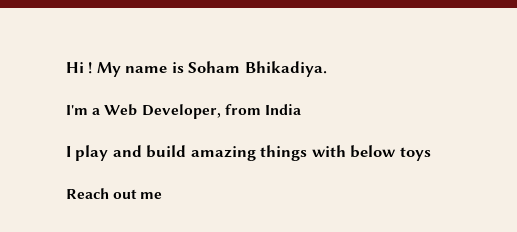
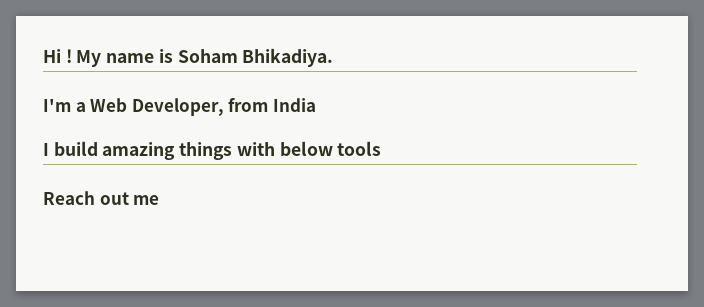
[75,145,142,161] play and -> (49, 149) none
[399,147,431,161] toys -> [337,141,382,156] tools

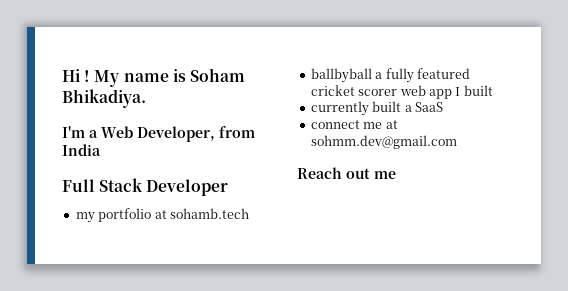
[43,141,382,160] I build amazing things with below tools -> [62,178,229,196] [75,208,249,223] [310,68,470,83] [310,85,493,99] [310,101,443,116] [310,120,398,129] [310,135,457,149] Full Stack Developer // my portfolio at sohamb.tech // ballbyball a fully featured cricket scorer web app I built // currently built a SaaS // connect me at sohmm.dev@gmail.com

